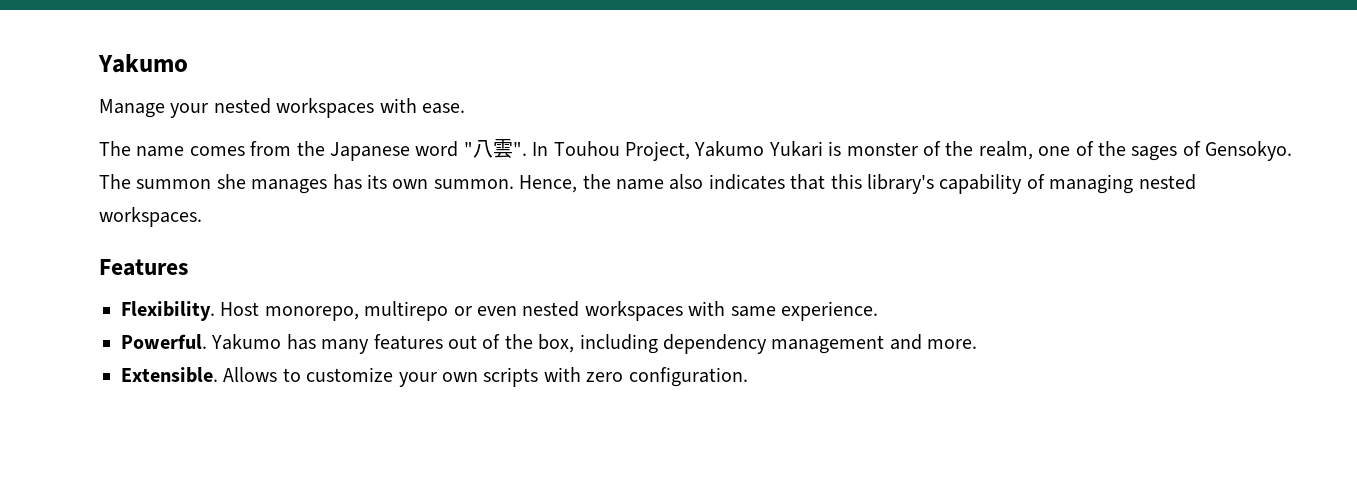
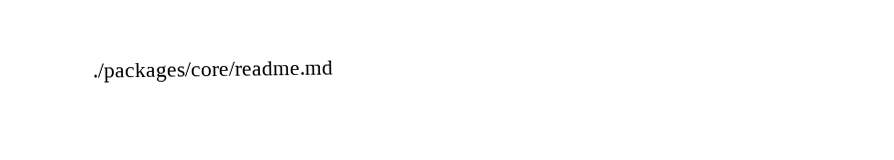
[98,54,188,73] [99,98,465,118] [99,139,1293,161] [99,174,1196,194] [99,207,202,227] [99,259,188,276] [121,301,878,321] [121,334,978,354] [121,367,748,387] Yakumo // Manage your nested workspaces with ease. // The name comes from the Japanese word "八雲". In Touhou Project, Yakumo Yukari is monster of the realm, one of the sages of Gensokyo. The summon she manages has its own summon. Hence, the name also indicates that this library's capability of managing nested workspaces. // Features // Flexibility. Host monorepo, multirepo or even nested workspaces with same experience. // Powerful. Yakumo has many features out of the box, including dependency management and more. // Extensible. Allows to customize your own scripts with zero configuration. -> [92,60,333,83] ./packages/core/readme.md

